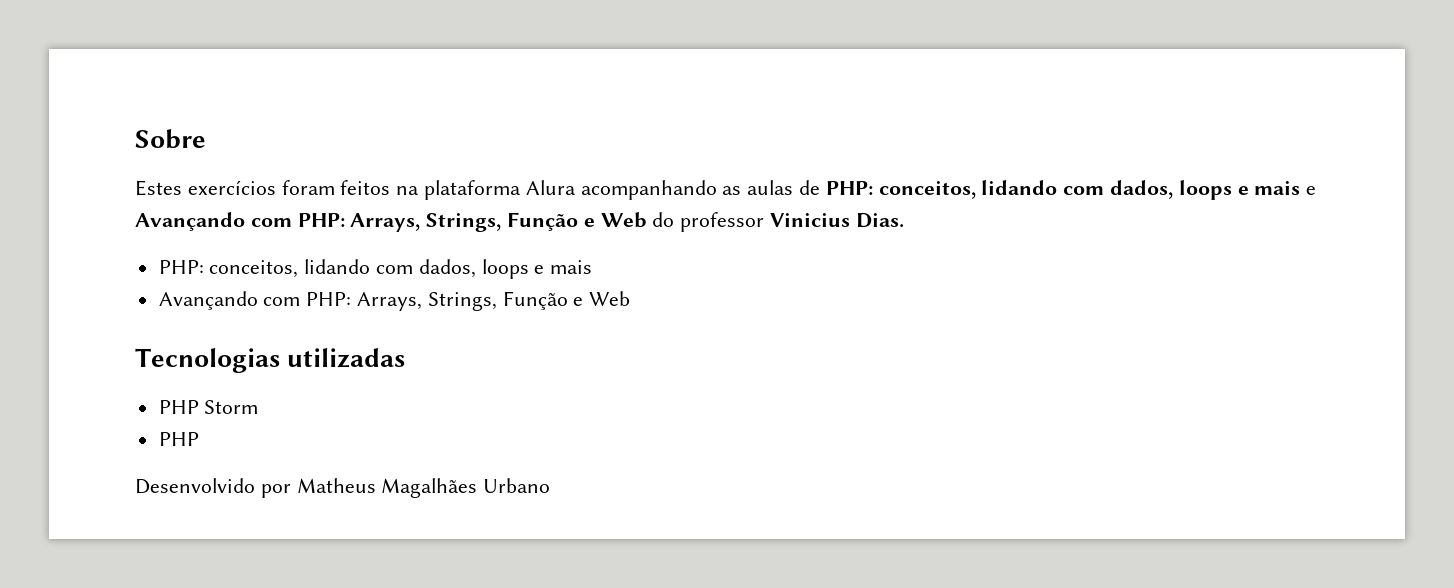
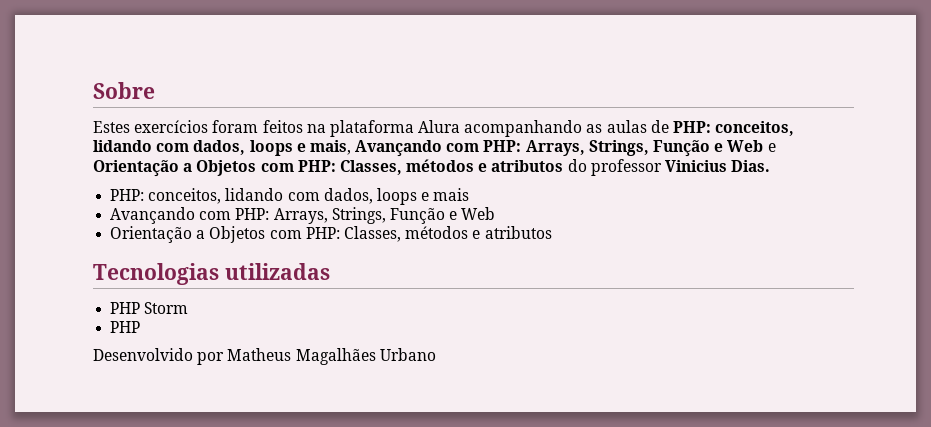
[1254,181,1317,195] [135,212,647,232] mais e Avançando com PHP: Arrays, Strings, Função e Web -> [309,140,776,157] [93,159,564,177] mais, Avançando com PHP: Arrays, Strings, Função e Web e Orientação a Objetos com PHP: Classes, métodos e atributos
(631, 298) none -> [110,226,552,243] // Orientação a Objetos com PHP: Classes, métodos e atributos

